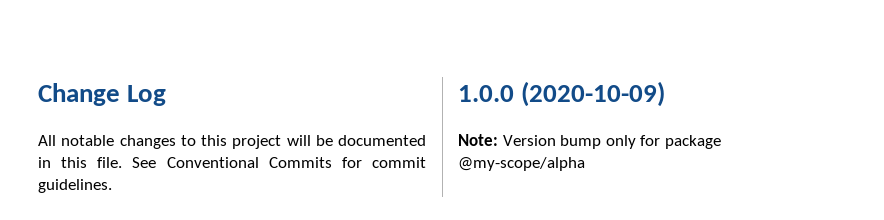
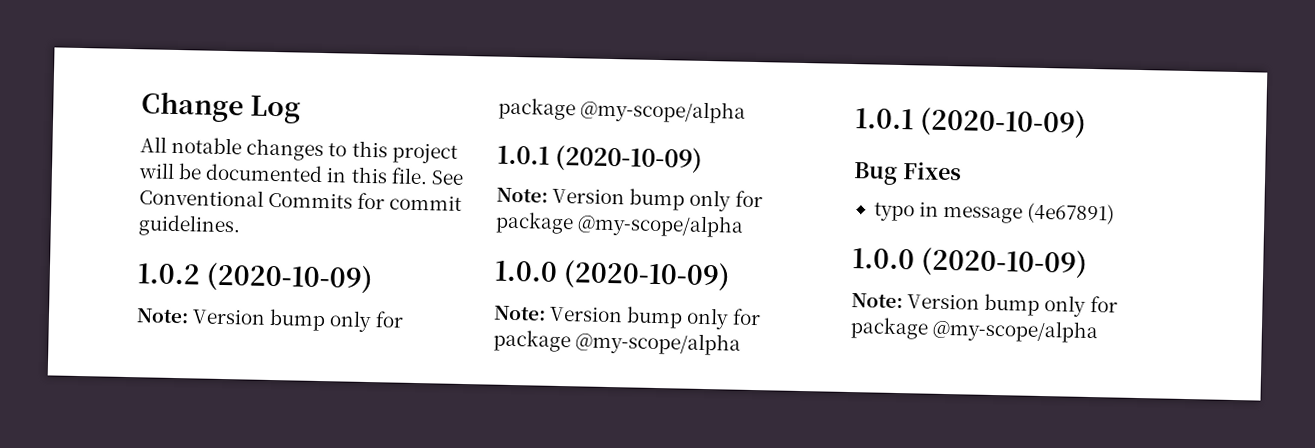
[458,81,666,107] [458,134,721,149] [458,157,585,171] // 1.0.0 (2020-10-09) // Note: Version bump only for package @my-scope/alpha -> [137,262,375,295] [136,308,404,333] [498,97,747,124] [497,144,704,173] [496,187,763,212] [495,211,745,238] [494,260,732,292] [493,305,761,330] [493,329,742,356] [855,107,1088,139] [853,161,962,185] [873,201,1116,225] [852,247,1089,279] [851,293,1118,317] [850,317,1100,344] // 1.0.2 (2020-10-09) // Note: Version bump only for package @my-scope/alpha // 1.0.1 (2020-10-09) // Note: Version bump only for package @my-scope/alpha // 1.0.0 (2020-10-09) // Note: Version bump only for package @my-scope/alpha // 1.0.1 (2020-10-09) // Bug Fixes // typo in message (4e67891) // 1.0.0 (2020-10-09) // Note: Version bump only for package @my-scope/alpha

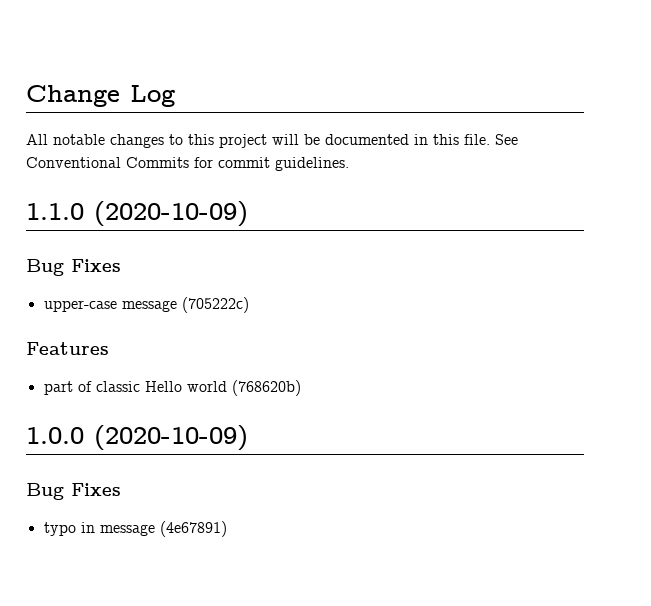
[137,262,375,295] [136,308,404,333] [498,97,747,124] [497,144,704,173] [496,187,763,212] [495,211,745,238] [494,260,732,292] [493,305,761,330] [493,329,742,356] [855,108,914,130] 1.0.2 (2020-10-09) // Note: Version bump only for package @my-scope/alpha // 1.0.1 (2020-10-09) // Note: Version bump only for package @my-scope/alpha // 1.0.0 (2020-10-09) // Note: Version bump only for package @my-scope/alpha // 1.0.1 -> [26,201,248,227] [26,259,121,276] [43,297,249,313] [26,342,109,355] [43,380,301,396] [26,427,84,444] 1.1.0 (2020-10-09) // Bug Fixes // upper-case message (705222c) // Features // part of classic Hello world (768620b) // 1.0.0
[852,247,1089,279] [851,293,1118,317] [850,317,1100,344] // 1.0.0 (2020-10-09) // Note: Version bump only for package @my-scope/alpha -> (227, 529) none

